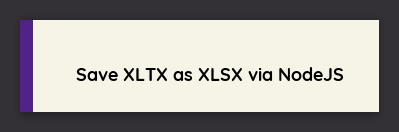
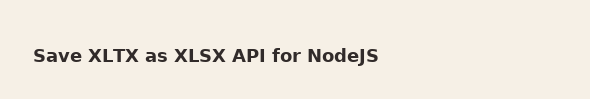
[248,67,273,81] via -> [231,48,301,62] API for

